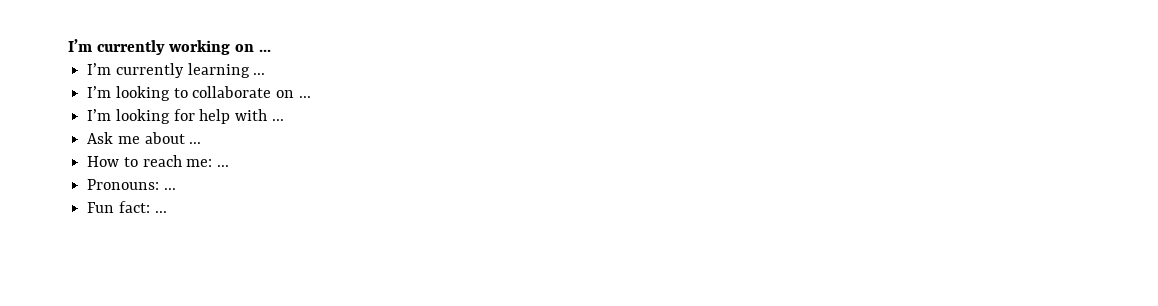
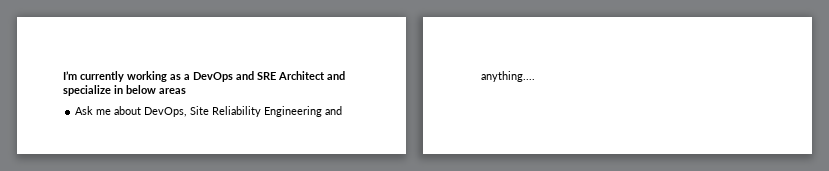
[235,44,271,52] [87,63,266,78] [87,86,311,101] [87,109,284,124] [87,132,202,144] [87,155,230,167] [87,179,176,190] [87,201,167,213] on ... // I’m currently learning ... // I’m looking to collaborate on ... // I’m looking for help with ... // Ask me about ... // How to reach me: ... // Pronouns: ... // Fun fact: ... -> [170,71,345,82] [63,85,186,96] [75,106,343,117] [481,71,536,82] as a DevOps and SRE Architect and specialize in below areas // Ask me about DevOps, Site Reliability Engineering and anything....

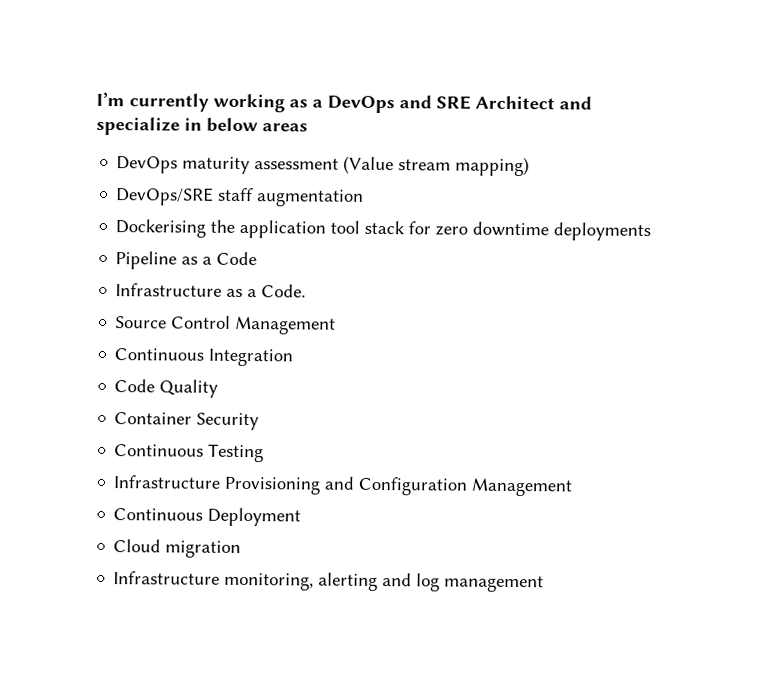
[75,106,343,117] [481,71,536,82] Ask me about DevOps, Site Reliability Engineering and anything.... -> [116,155,531,177] [115,187,365,207] [115,219,652,241] [115,251,258,270] [115,283,307,298] [115,315,337,335] [114,348,294,367] [114,379,219,398] [114,412,260,431] [114,443,265,463] [113,475,573,497] [113,507,302,527] [113,539,242,558] [113,571,545,593] DevOps maturity assessment (Value stream mapping) // DevOps/SRE staff augmentation // Dockerising the application tool stack for zero downtime deployments // Pipeline as a Code // Infrastructure as a Code. // Source Control Management // Continuous Integration // Code Quality // Container Security // Continuous Testing // Infrastructure Provisioning and Configuration Management // Continuous Deployment // Cloud migration // Infrastructure monitoring, alerting and log management

